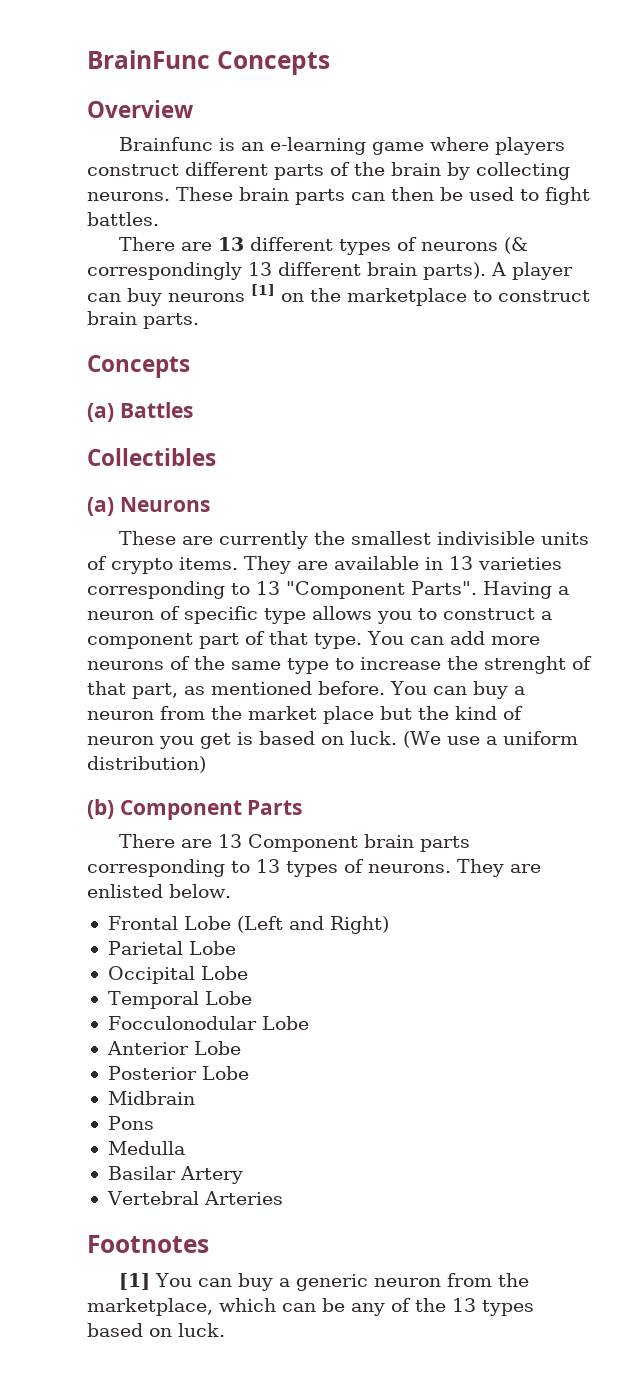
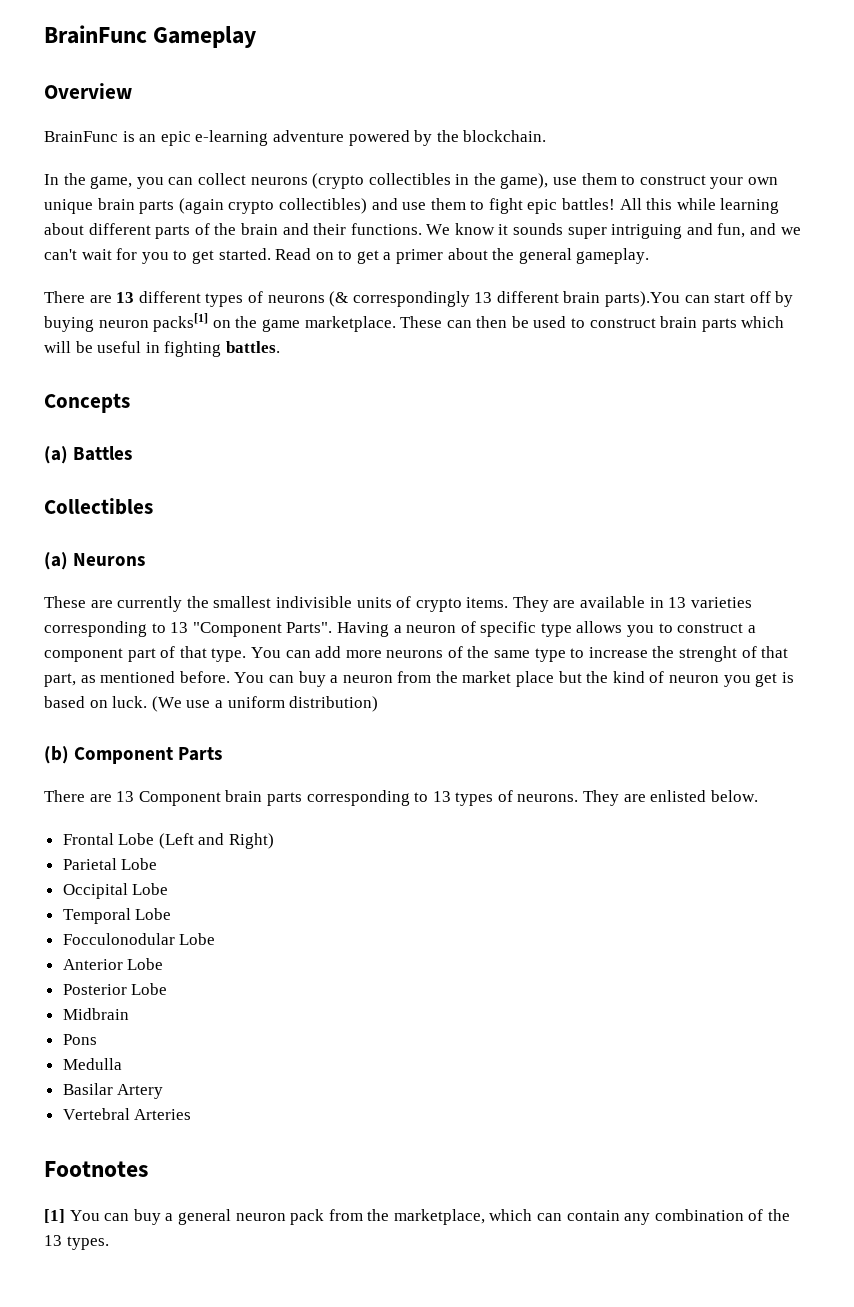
[87,50,330,75] BrainFunc Concepts -> [44,25,257,48] BrainFunc Gameplay
[119,137,214,151] Brainfunc -> [44,131,118,142] BrainFunc
[270,137,566,155] [87,164,179,176] e-learning game where players construct -> [160,130,547,146] [44,173,779,189] [44,198,780,214] [44,223,84,235] epic e-learning adventure powered by the blockchain. // In the game, you can collect neurons (crypto collectibles in the game), use them to construct your own unique brain parts (again crypto collectibles) and use them to fight epic battles! All this while learning about
[447,162,570,180] [87,187,590,205] [87,212,159,226] by collecting neurons. These brain parts can then be used to fight battles. -> [282,223,801,239] [44,248,650,264] and their functions. We know it sounds super intriguing and fun, and we can't wait for you to get started. Read on to get a primer about the general gameplay.
[423,262,573,280] [87,284,590,306] [87,311,199,329] parts). A player can buy neurons [1] on the marketplace to construct brain parts. -> [605,291,794,307] [44,313,785,332] [44,341,280,357] parts).You can start off by buying neuron packs[1] on the game marketplace. These can then be used to construct brain parts which will be useful in fighting battles.
[296,1274,442,1291] generic neuron -> [177,1209,325,1225] general neuron pack
[322,1298,534,1316] [87,1323,225,1337] be any of the 13 types based on luck. -> [566,1209,791,1225] [44,1235,109,1250] contain any combination of the 13 types.

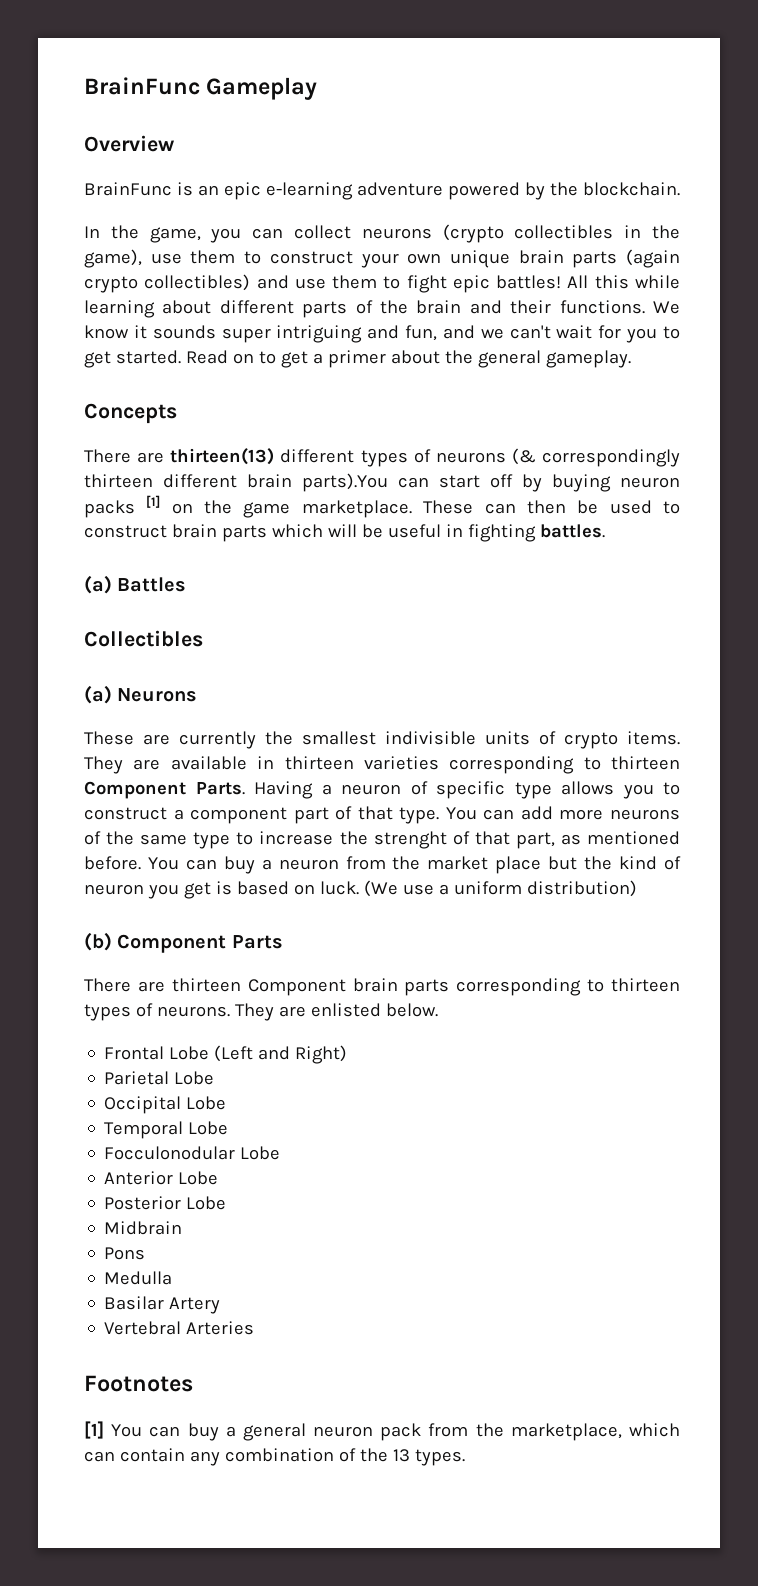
[44,291,135,303] // There are 13 -> [84,403,177,424] [84,448,275,465] // Concepts // There are thirteen(13)
[474,292,493,303] 13 -> [84,474,153,488] thirteen
[153,313,209,332] packs[1] -> [84,495,161,518] packs [1]
[44,393,130,413] // Concepts -> (605, 531) none
[668,597,687,608] 13 -> [284,756,354,770] thirteen
[170,622,333,637] 13 "Component Parts". -> [611,756,680,770] [84,781,245,799] thirteen Component Parts.
[116,791,135,802] 13 -> [171,978,241,992] thirteen
[432,791,451,802] 13 -> [611,978,680,992] thirteen

